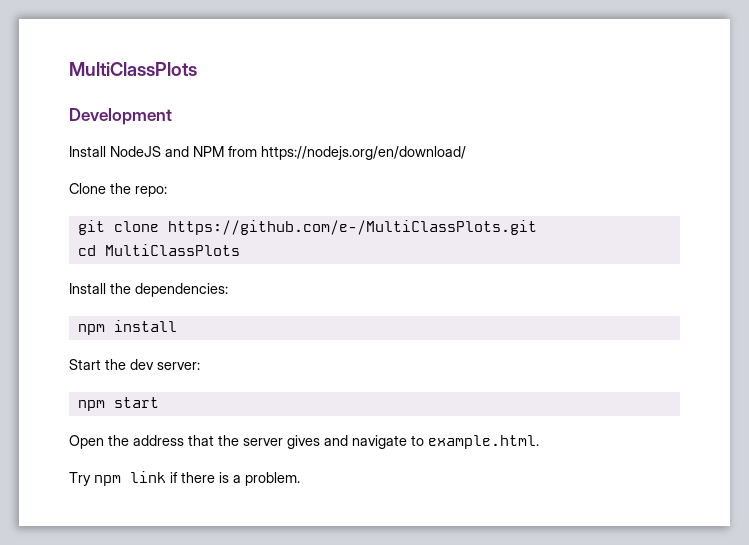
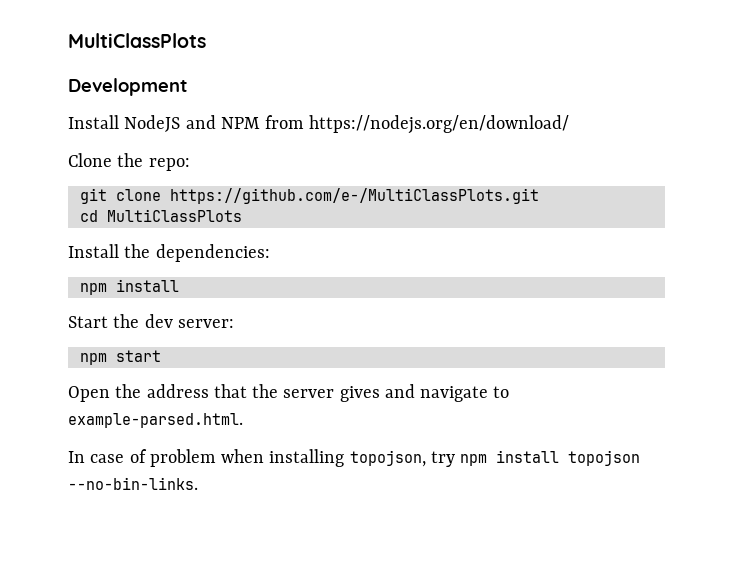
[428,435,539,449] [69,471,300,486] example.html. // Try npm link if there is a problem. -> [68,413,243,428] [68,449,641,467] [68,477,198,490] example-parsed.html. // In case of problem when installing topojson, try npm install topojson --no-bin-links.

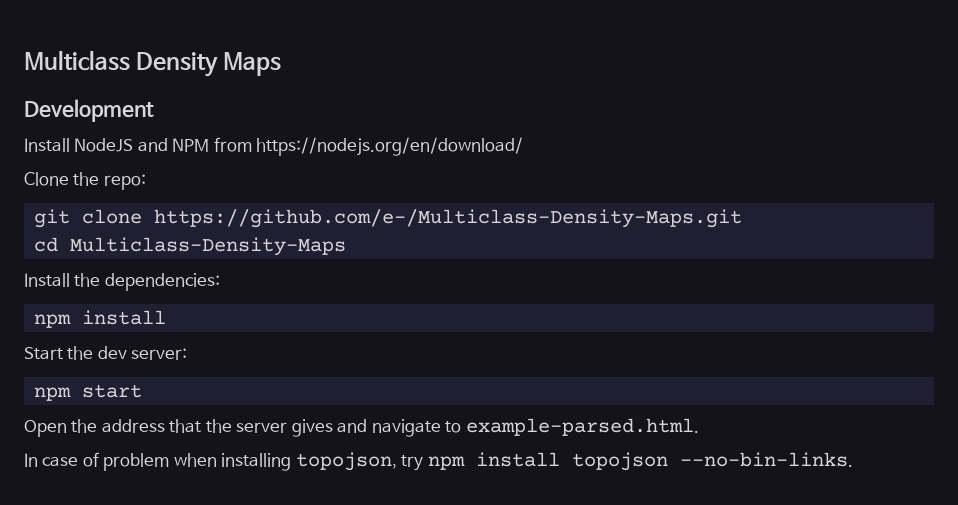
[68,33,206,48] MultiClassPlots -> [24,50,282,77] Multiclass Density Maps
[169,188,539,204] https://github.com/e-/MultiClassPlots.git -> [153,209,742,228] https://github.com/e-/Multiclass-Density-Maps.git
[106,209,242,222] MultiClassPlots -> [69,237,346,256] Multiclass-Density-Maps

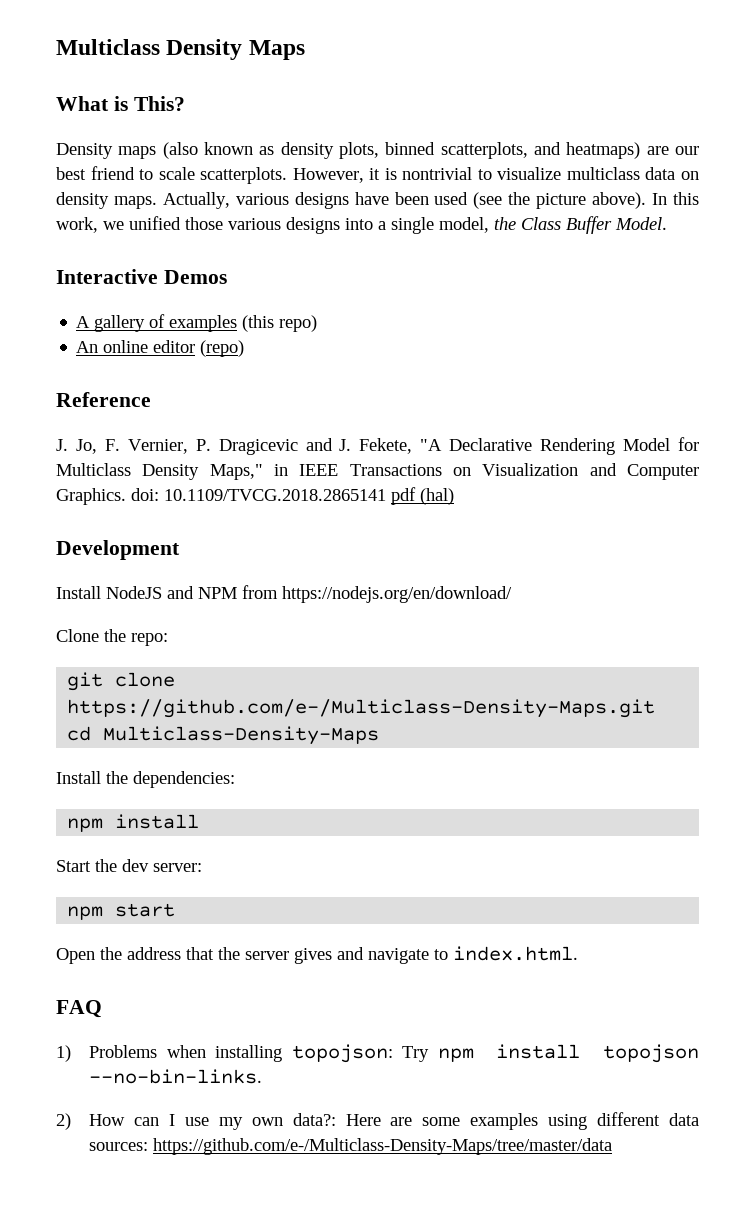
(282, 64) none -> [56,96,185,111] [56,142,699,159] [56,166,700,184] [56,192,699,209] [56,216,667,234] [56,269,227,284] [76,314,318,332] [76,340,245,357] [56,392,151,407] [56,437,699,455] [56,463,699,480] [56,487,454,505] // What is This? // Density maps (also known as density plots, binned scatterplots, and heatmaps) are our best friend to scale scatterplots. However, it is nontrivial to visualize multiclass data on density maps. Actually, various designs have been used (see the picture above). In this work, we unified those various designs into a single model, the Class Buffer Model. // Interactive Demos // A gallery of examples (this repo) // An online editor (repo) // Reference // J. Jo, F. Vernier, P. Dragicevic and J. Fekete, "A Declarative Rendering Model for Multiclass Density Maps," in IEEE Transactions on Visualization and Computer Graphics. doi: 10.1109/TVCG.2018.2865141 pdf (hal)
[465,418,699,436] [24,452,853,471] example-parsed.html. // In case of problem when installing topojson, try npm install topojson --no-bin-links. -> [453,946,578,961] [56,1000,102,1018] [56,1044,699,1063] [89,1069,263,1084] [56,1112,699,1130] [89,1138,613,1155] index.html. // FAQ // 1) Problems when installing topojson: Try npm install topojson --no-bin-links. // 2) How can I use my own data?: Here are some examples using different data sources: https://github.com/e-/Multiclass-Density-Maps/tree/master/data

